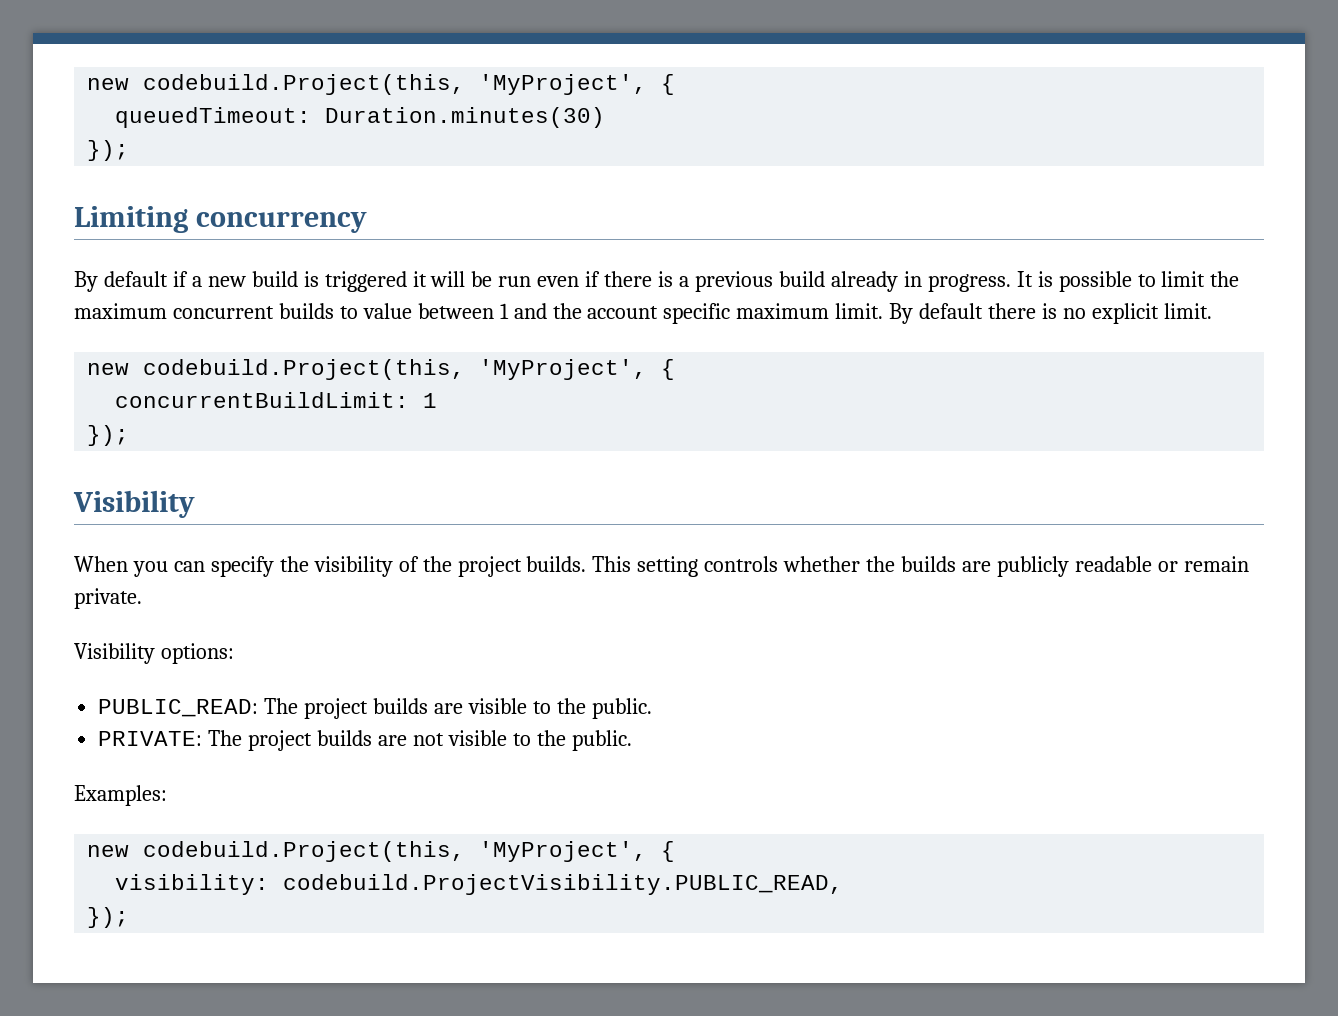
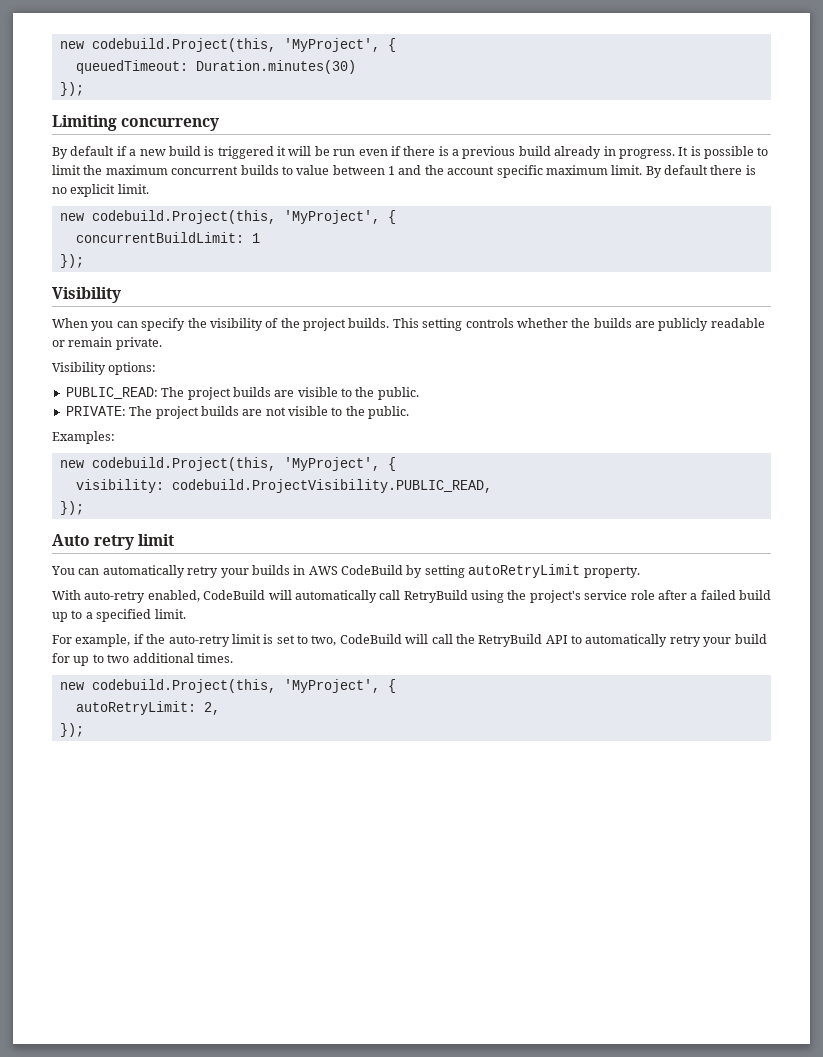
(130, 917) none -> [52,534,175,550] [51,564,640,578] [52,590,771,603] [52,609,186,622] [52,634,767,647] [52,653,233,666] [59,679,396,693] [75,701,220,715] [59,723,84,737] // Auto retry limit // You can automatically retry your builds in AWS CodeBuild by setting autoRetryLimit property. // With auto-retry enabled, CodeBuild will automatically call RetryBuild using the project's service role after a failed build up to a specified limit. // For example, if the auto-retry limit is set to two, CodeBuild will call the RetryBuild API to automatically retry your build for up to two additional times. // new codebuild.Project(this, 'MyProject', { // autoRetryLimit: 2, // });

